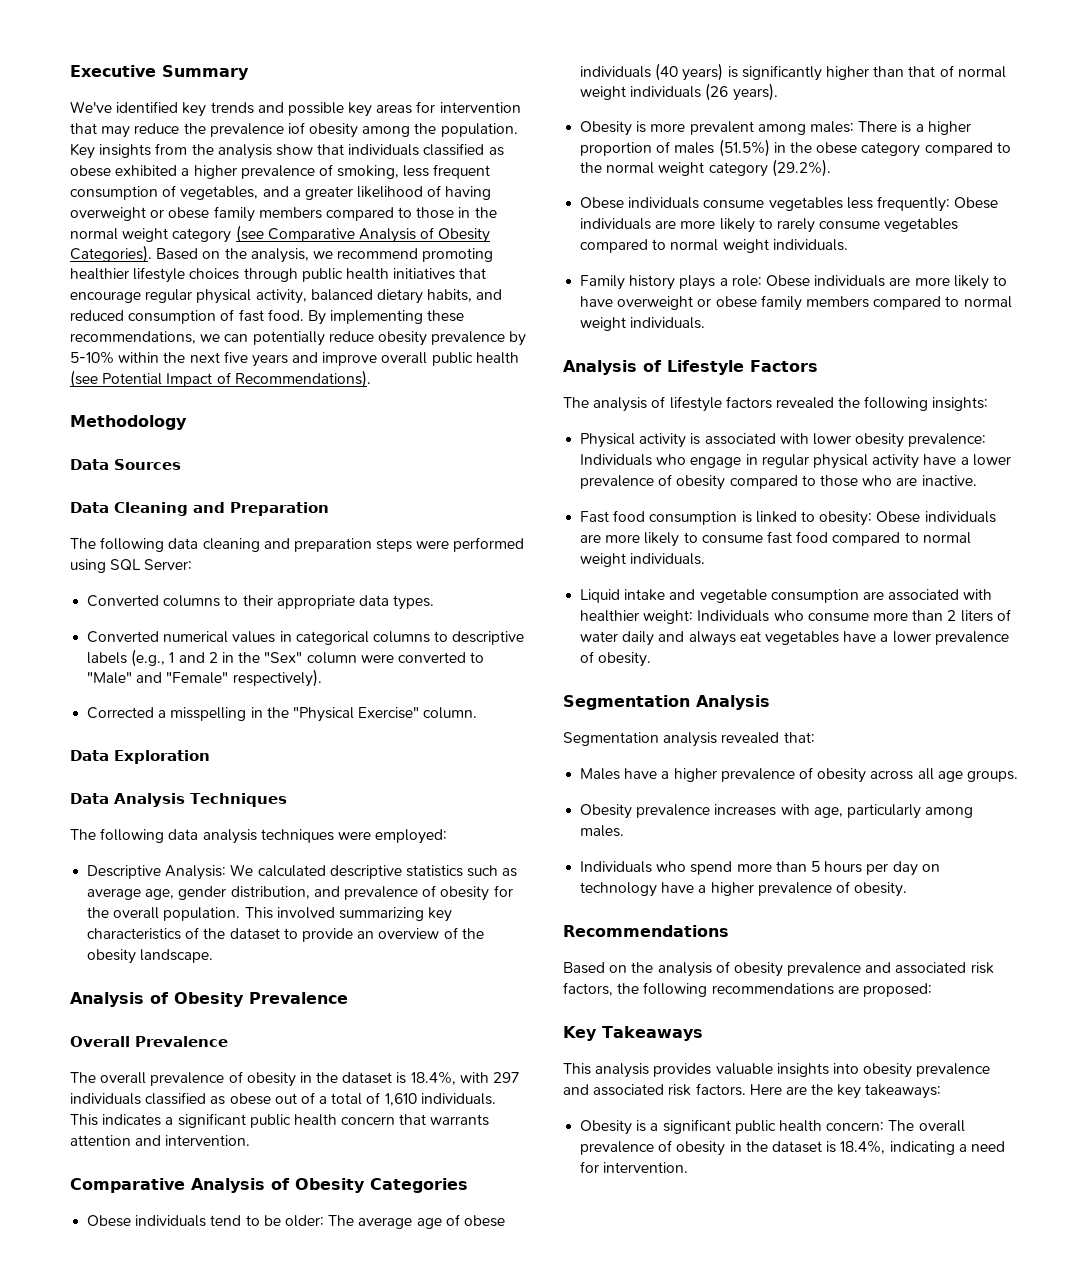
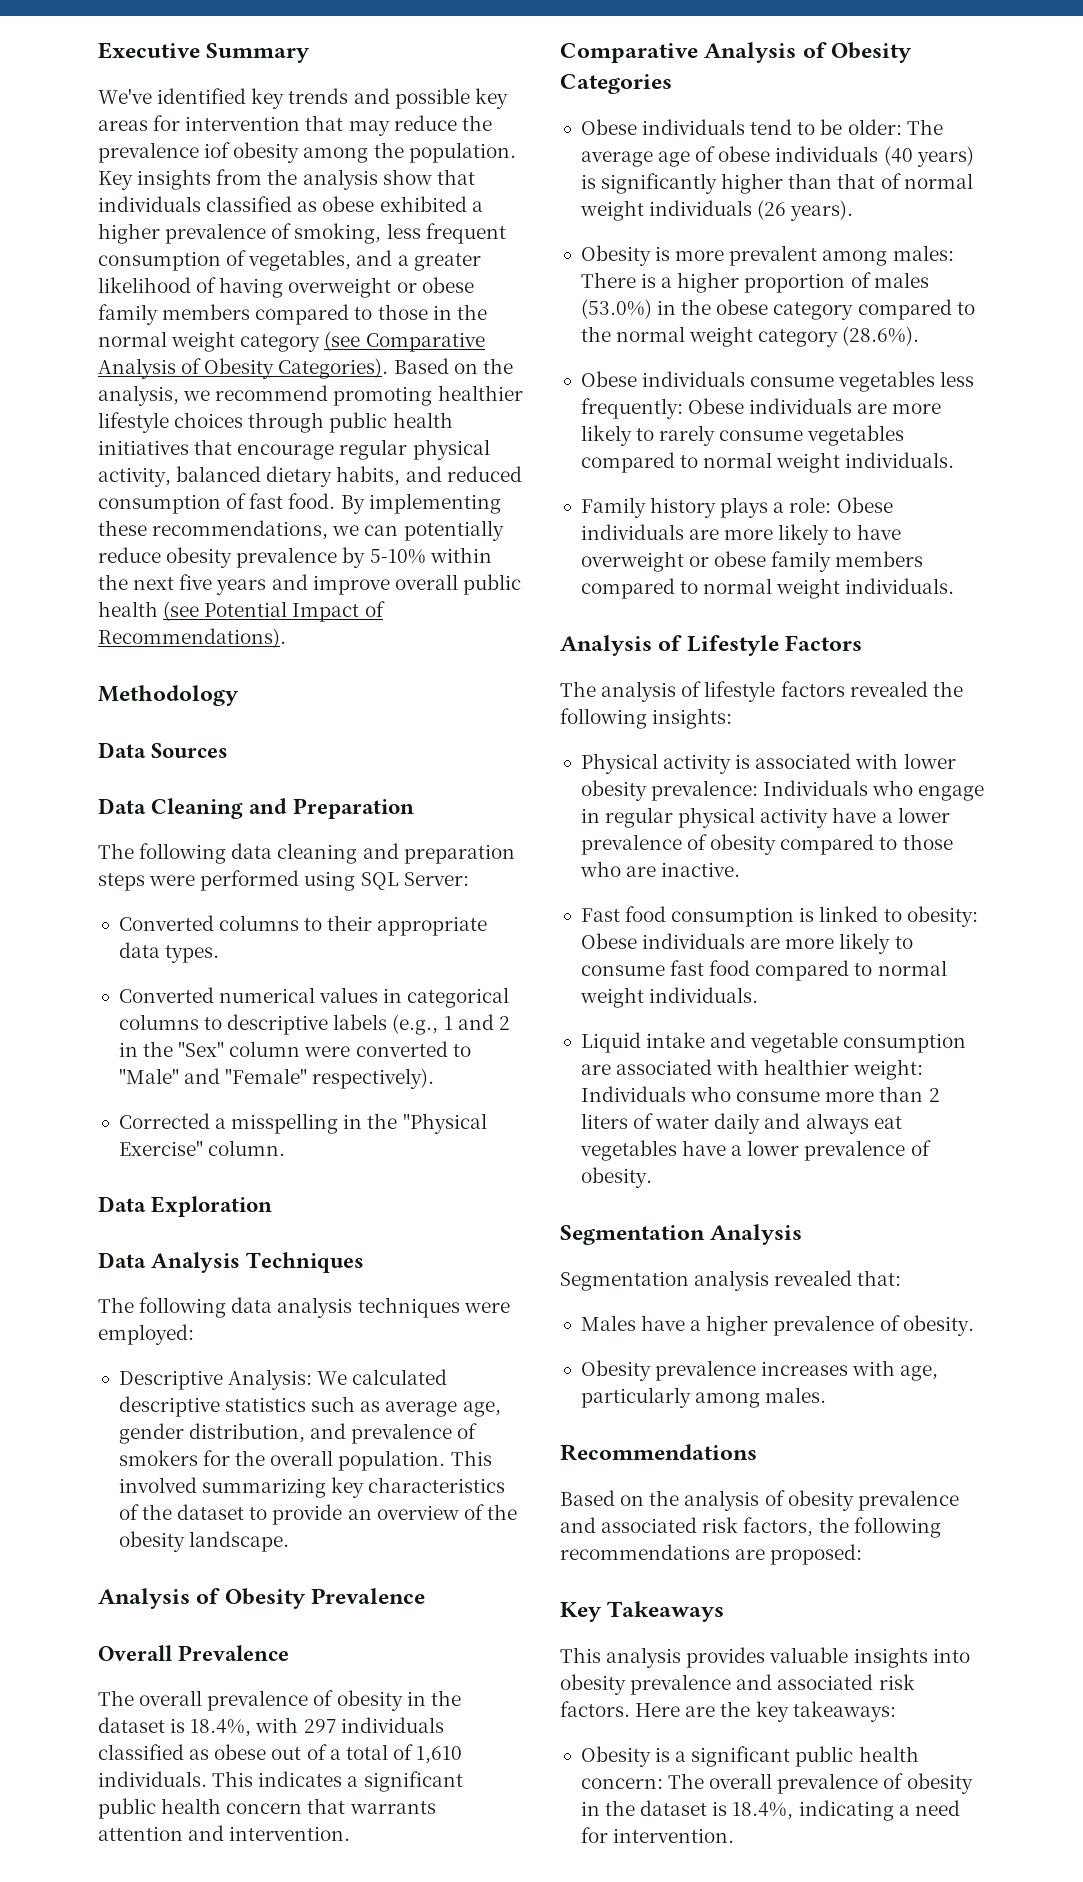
[440,886,490,901] obesity -> [118,1450,198,1466] smokers
[718,139,770,157] (51.5%) -> [580,299,652,319] (53.0%)
[771,159,831,177] (29.2%). -> [842,326,920,346] (28.6%).
[817,768,1018,783] obesity across all age groups. -> [902,1315,974,1336] obesity.
[580,861,940,876] [580,881,908,897] // Individuals who spend more than 5 hours per day on technology have a higher prevalence of obesity. -> (827, 1395) none

